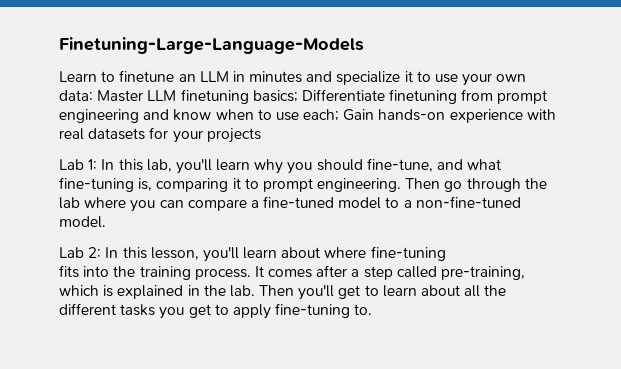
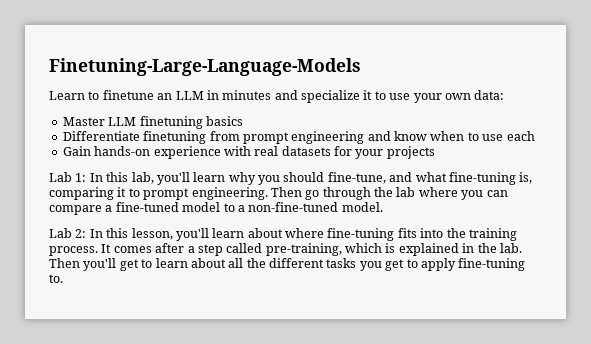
(93, 95) none -> (505, 95) //
[252,90,298,102] basics; -> [205,116,243,126] basics //
[303,109,340,121] each; -> [506,131,535,141] each //
(446, 253) // -> (395, 234) none

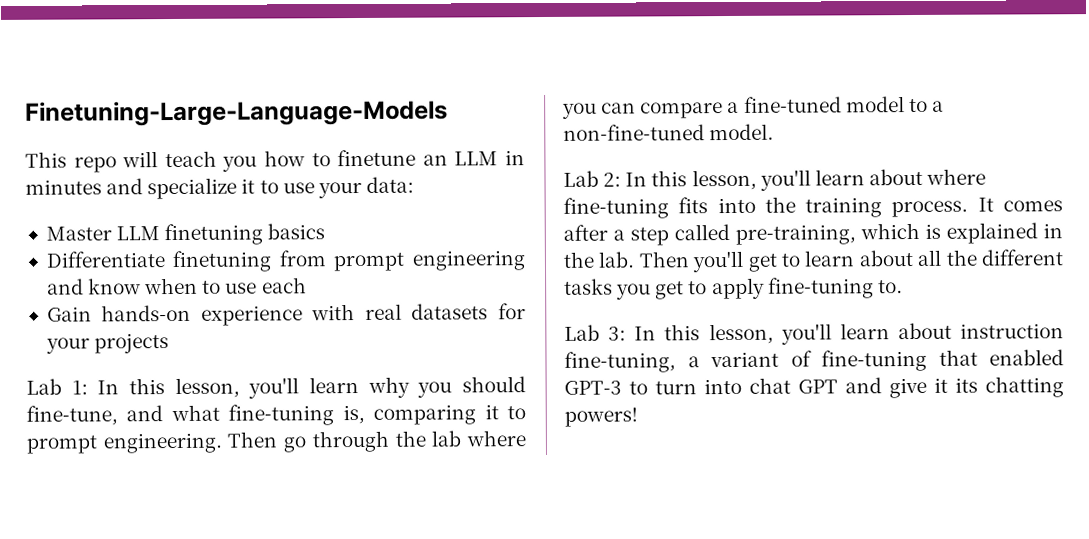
[49,91,85,100] Learn -> [25,150,305,173] This repo will teach you how
[444,93,471,100] own -> (362, 190) none
[131,172,154,184] lab, -> [174,377,240,399] lesson,
(63, 278) none -> [564,322,1064,345] [564,349,1064,373] [564,376,1064,399] [564,407,638,427] // Lab 3: In this lesson, you'll learn about instruction fine-tuning, a variant of fine-tuning that enabled GPT-3 to turn into chat GPT and give it its chatting powers!

